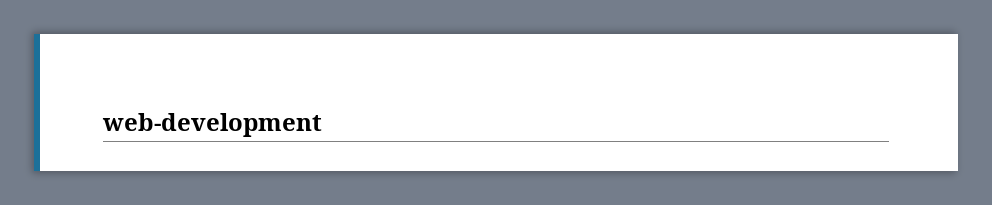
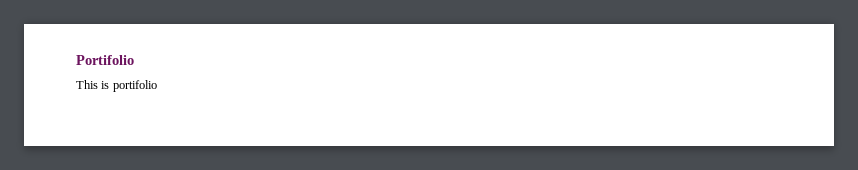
[102,113,322,137] web-development -> [76,55,134,65] [76,80,157,92] Portifolio // This is portifolio

